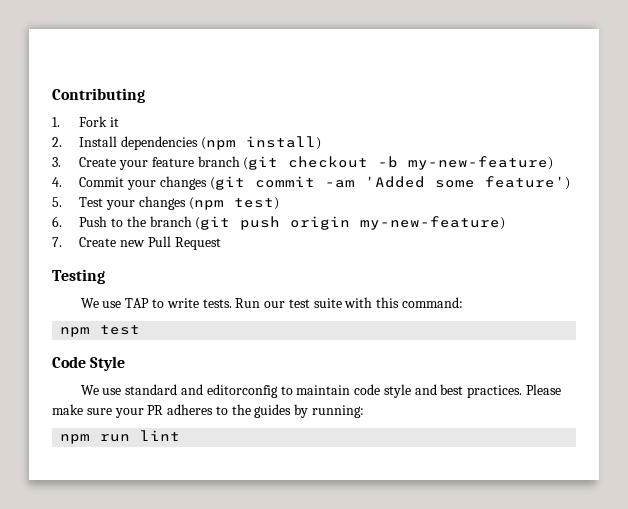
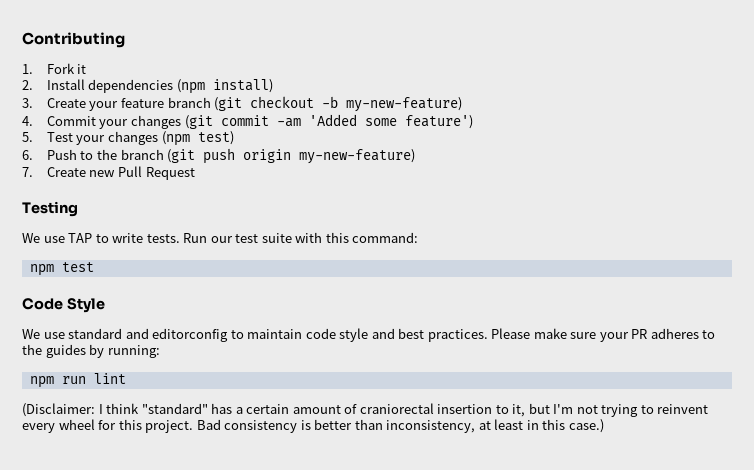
(181, 435) none -> [22,403,709,417] [22,419,604,433] // (Disclaimer: I think "standard" has a certain amount of craniorectal insertion to it, but I'm not trying to reinvent every wheel for this project. Bad consistency is better than inconsistency, at least in this case.)

